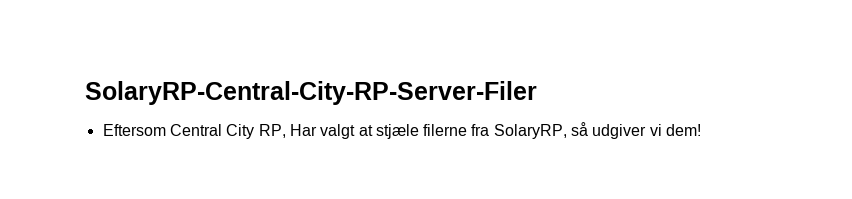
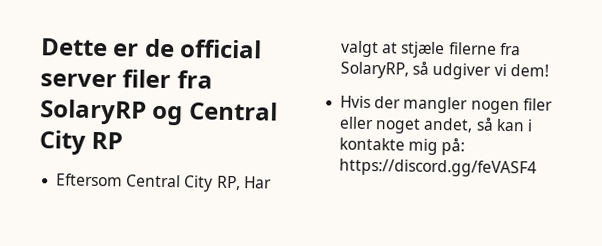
[85,81,537,105] SolaryRP-Central-City-RP-Server-Filer -> [40,38,263,59] [40,69,213,89] [39,99,278,126] [39,130,124,155] Dette er de official server filer fra SolaryRP og Central City RP
(702, 130) none -> [340,95,553,115] [339,116,533,134] [339,137,466,156] [339,158,538,178] // Hvis der mangler nogen filer eller noget andet, så kan i kontakte mig på: https://discord.gg/feVASF4

